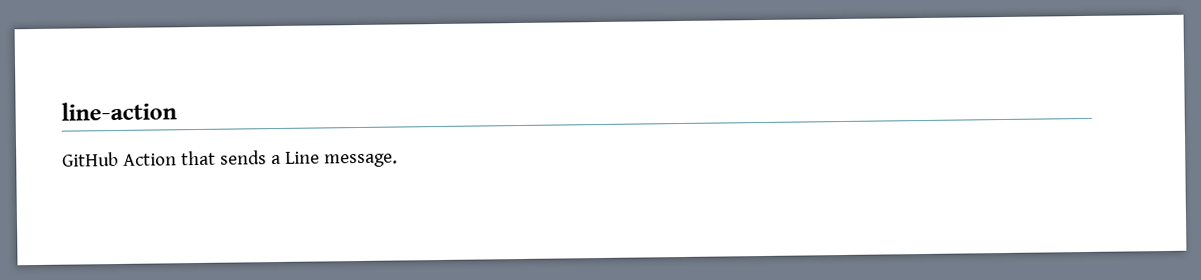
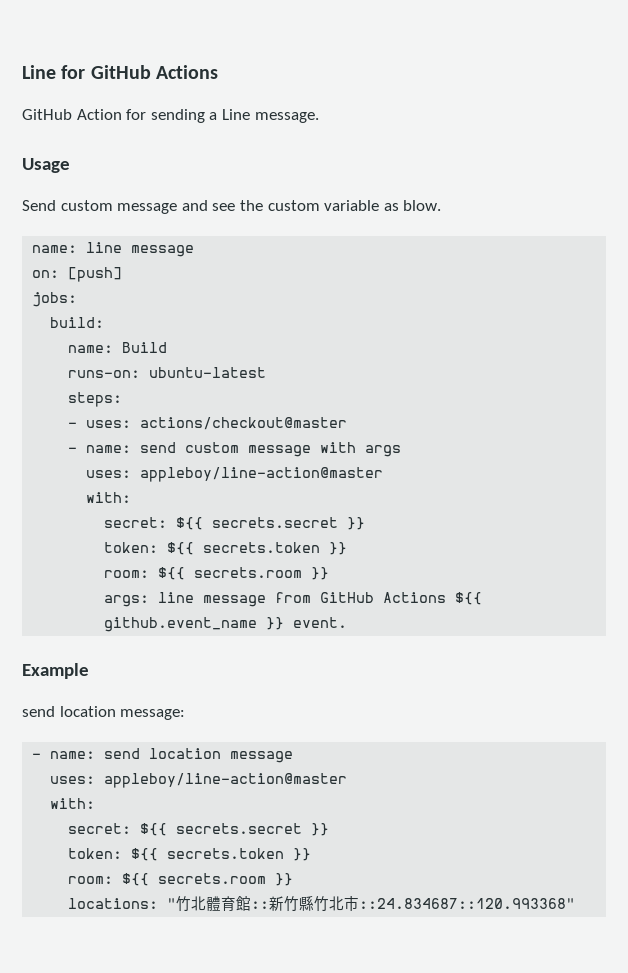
[61,101,177,121] line-action -> [22,65,218,79] Line for GitHub Actions
[180,150,267,166] that sends -> [126,109,205,123] for sending
(398, 160) none -> [22,158,70,173] [22,200,442,214] [32,242,195,257] [32,267,123,282] [32,292,78,307] [50,317,105,328] [68,342,168,353] [68,367,267,378] [68,392,123,407] [68,417,348,430] [68,442,402,457] [86,467,384,482] [86,492,132,503] [104,517,366,530] [104,542,348,555] [104,567,330,580] [104,592,483,607] [104,617,348,632] [22,663,89,679] [22,706,186,720] [32,748,294,763] [50,773,348,788] [50,798,96,809] [68,823,330,836] [68,848,312,861] [68,873,294,886] [68,896,576,912] // Usage // Send custom message and see the custom variable as blow. // name: line message // on: [push] // jobs: // build: // name: Build // runs-on: ubuntu-latest // steps: // - uses: actions/checkout@master // - name: send custom message with args // uses: appleboy/line-action@master // with: // secret: ${{ secrets.secret }} // token: ${{ secrets.token }} // room: ${{ secrets.room }} // args: line message from GitHub Actions ${{ github.event_name }} event. // Example // send location message: // - name: send location message // uses: appleboy/line-action@master // with: // secret: ${{ secrets.secret }} // token: ${{ secrets.token }} // room: ${{ secrets.room }} // locations: "竹北體育館::新竹縣竹北市::24.834687::120.993368"

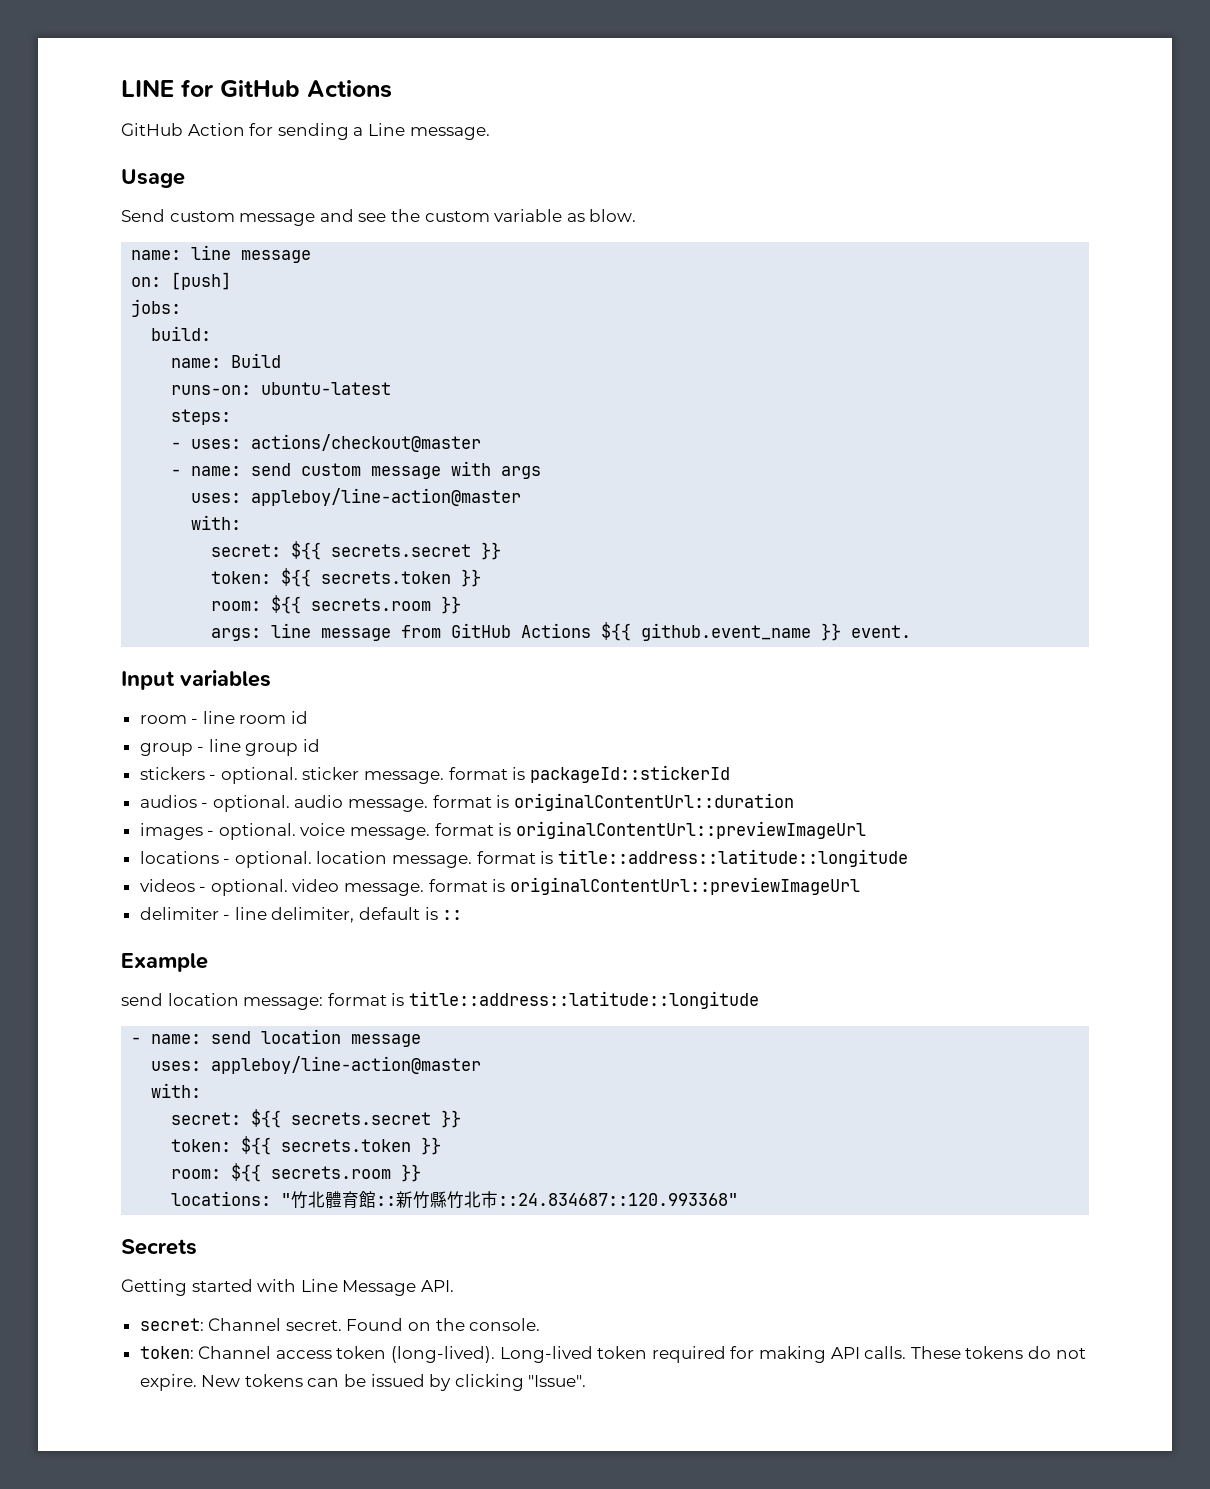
[22,65,56,79] Line -> [121,79,174,97] LINE
(348, 622) none -> [121,670,271,690] [139,711,309,724] [139,739,321,756] [139,765,730,784] [139,793,794,812] [139,821,866,840] [139,849,908,868] [139,877,860,896] [139,907,463,923] // Input variables // room - line room id // group - line group id // stickers - optional. sticker message. format is packageId::stickerId // audios - optional. audio message. format is originalContentUrl::duration // images - optional. voice message. format is originalContentUrl::previewImageUrl // locations - optional. location message. format is title::address::latitude::longitude // videos - optional. video message. format is originalContentUrl::previewImageUrl // delimiter - line delimiter, default is ::
(186, 714) none -> [327,991,759,1009] format is title::address::latitude::longitude
(576, 903) none -> [121,1239,197,1255] [121,1279,454,1296] [139,1318,541,1331] [139,1346,1086,1363] [139,1374,587,1391] // Secrets // Getting started with Line Message API. // secret: Channel secret. Found on the console. // token: Channel access token (long-lived). Long-lived token required for making API calls. These tokens do not expire. New tokens can be issued by clicking "Issue".

